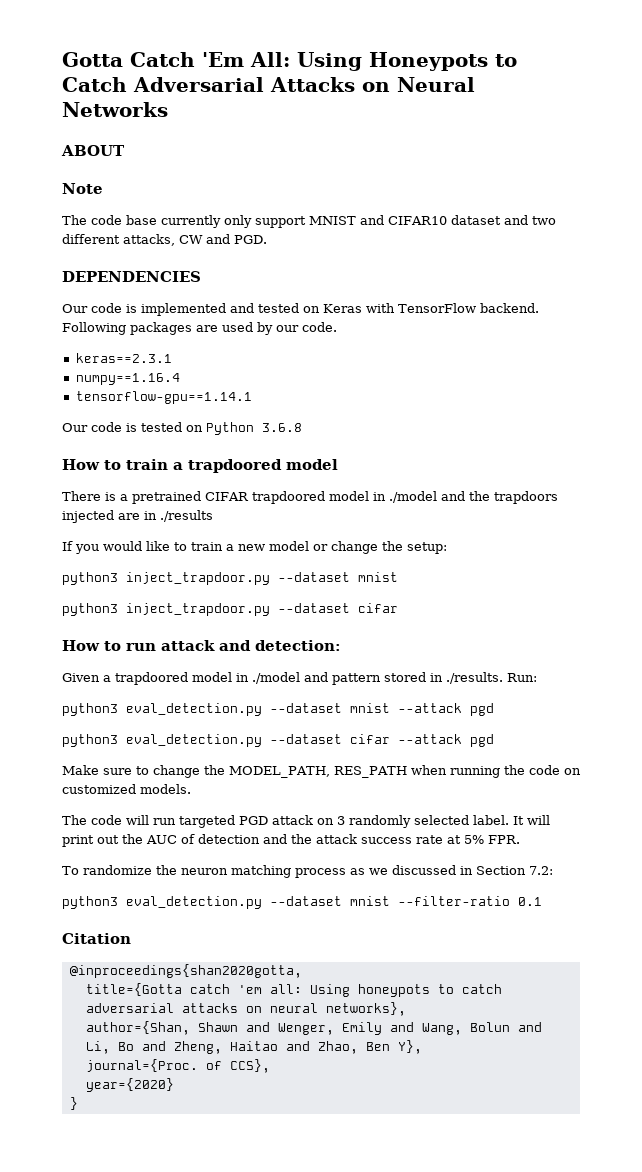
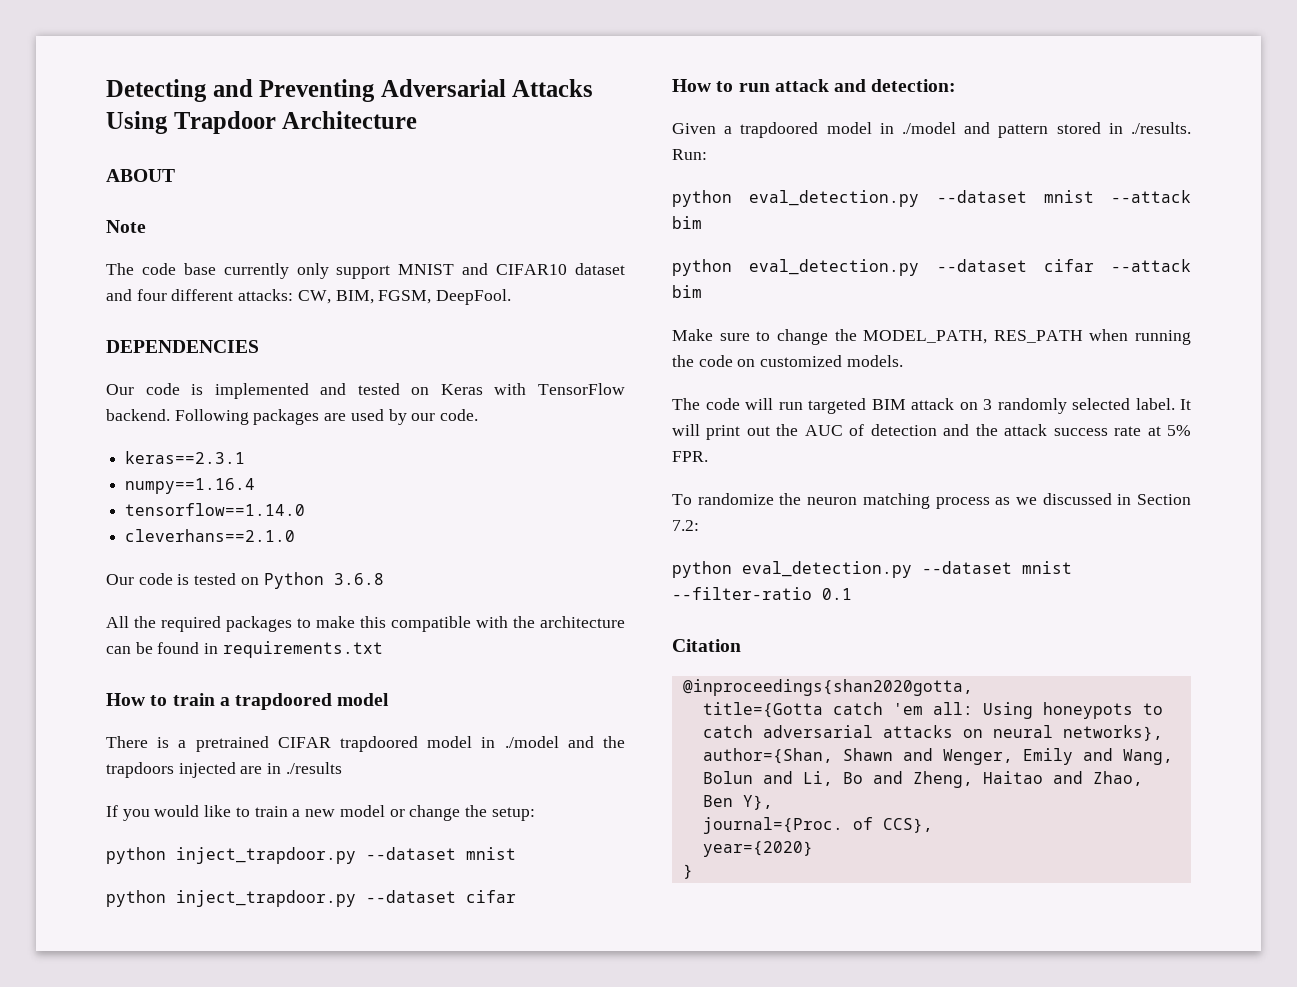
[62,52,517,71] [62,77,475,92] [62,102,168,117] Gotta Catch 'Em All: Using Honeypots to Catch Adversarial Attacks on Neural Networks -> [106,79,594,102] [106,111,418,134] Detecting and Preventing Adversarial Attacks Using Trapdoor Architecture
[531,216,556,225] [62,234,267,246] two different attacks, CW and PGD. -> [136,289,512,305] four different attacks: CW, BIM, FGSM, DeepFool.
[75,391,252,404] tensorflow-gpu==1.14.1 -> [125,503,306,516] [125,529,296,542] tensorflow==1.14.0 // cleverhans==2.1.0
(302, 427) none -> [106,616,625,632] [106,641,383,658] // All the required packages to make this compatible with the architecture can be found in requirements.txt
[62,572,118,585] python3 -> [106,847,166,864] python
[62,603,118,616] python3 -> [106,890,166,907] python
[62,703,118,716] python3 -> [672,190,732,207] python
[470,703,494,716] [62,734,118,747] pgd // python3 -> [672,216,702,229] [672,259,732,276] bim // python
[470,734,494,747] pgd -> [672,285,702,298] bim
[239,816,268,825] PGD -> [871,399,906,410] BIM
[62,896,118,909] python3 -> [672,561,732,578] python

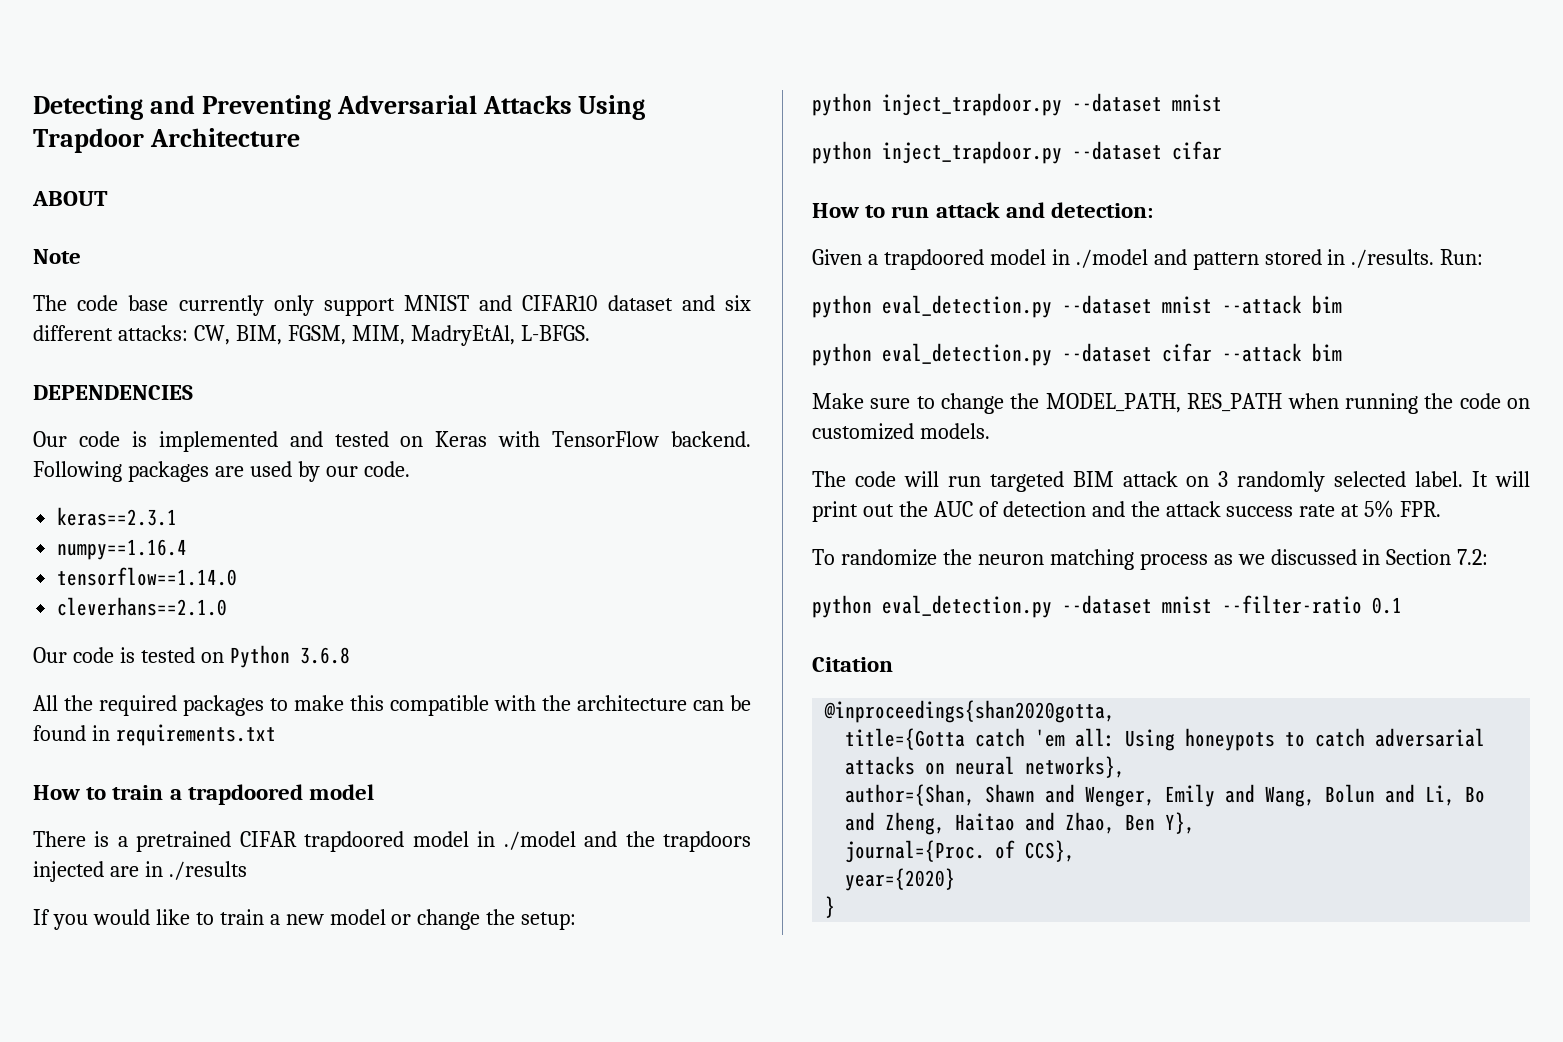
[136,289,167,301] four -> [724,295,751,311] six
[436,289,512,305] DeepFool. -> [351,325,590,346] MIM, MadryEtAl, L-BFGS.

